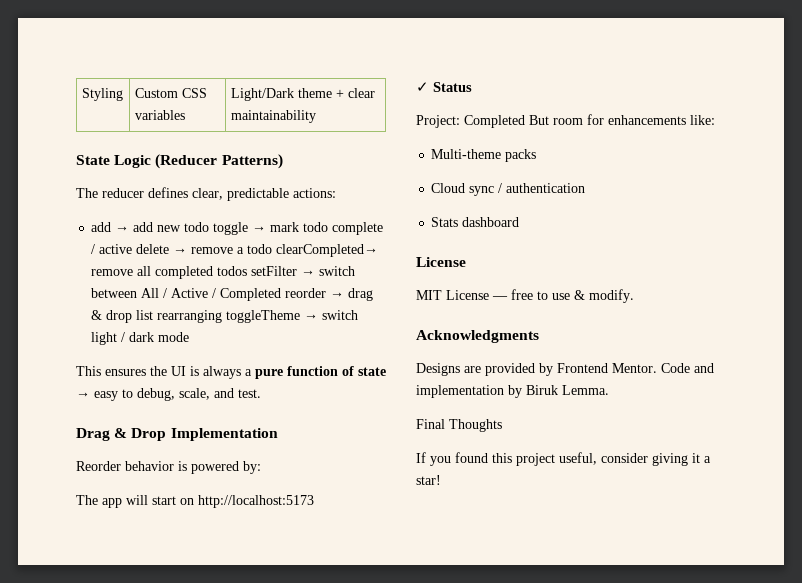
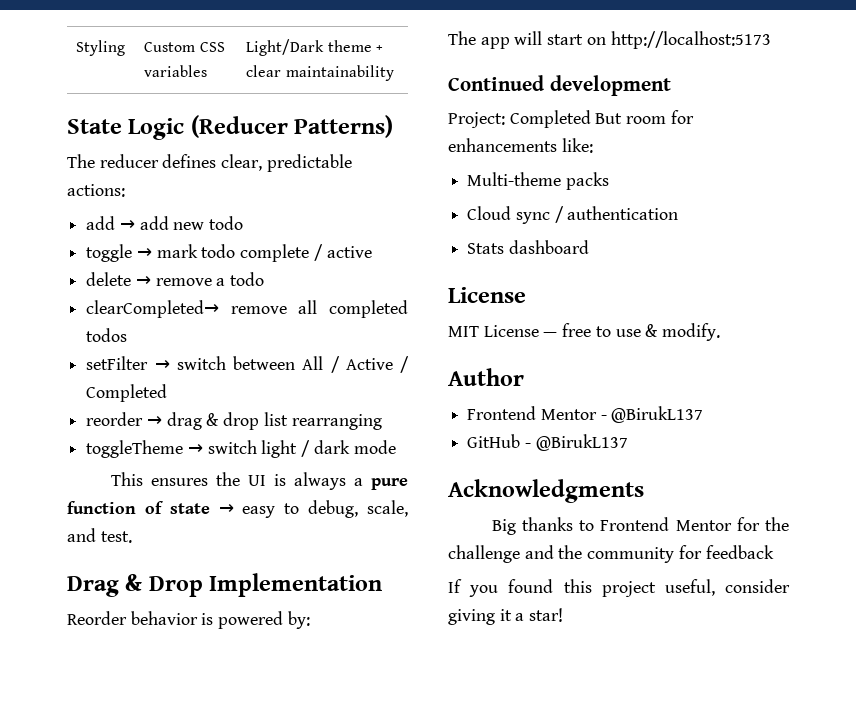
(210, 227) none -> (244, 223) //
(133, 249) none -> (372, 252) //
(273, 249) none -> (265, 279) //
(248, 271) none -> (128, 335) //
(282, 294) none -> (168, 393) //
(223, 316) none -> (382, 422) //
[416,82,472,92] ✓ Status -> [448,75,671,96] Continued development
[416,330,539,343] [416,363,714,376] [416,385,609,398] [416,419,502,432] Acknowledgments // Designs are provided by Frontend Mentor. Code and implementation by Biruk Lemma. // Final Thoughts -> [448,368,524,386] [467,406,704,423] [467,434,628,451] [448,479,644,503] [491,517,789,535] [448,545,774,563] Author // Frontend Mentor - @BirukL137 // GitHub - @BirukL137 // Acknowledgments // Big thanks to Frontend Mentor for the challenge and the community for feedback

